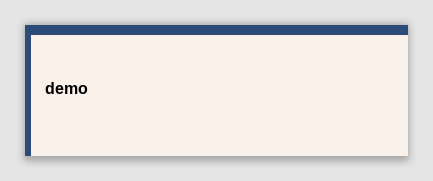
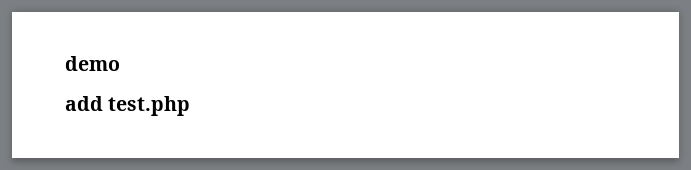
(88, 88) none -> [65,96,191,116] // add test.php

